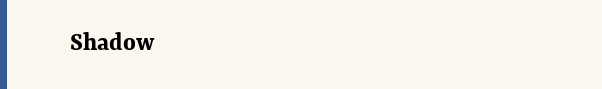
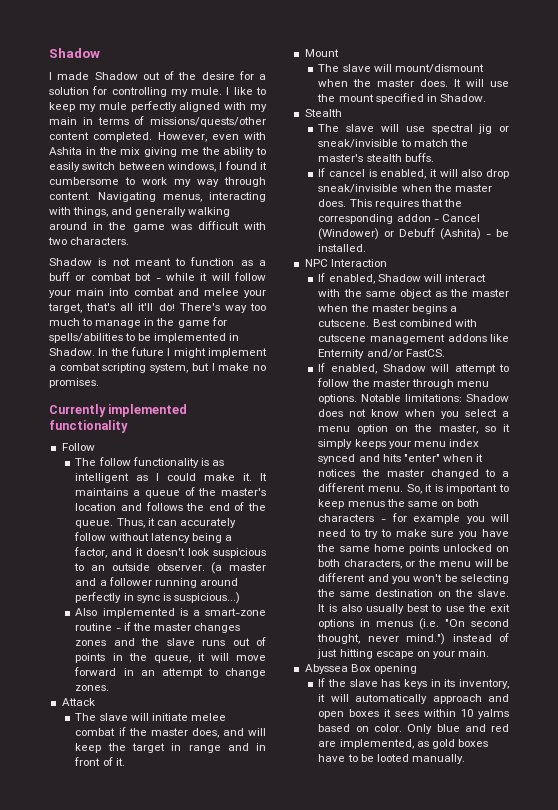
[70,32,155,50] Shadow -> [49,48,100,58] [49,71,266,80] [49,86,266,97] [49,101,267,112] [49,116,266,127] [49,132,266,142] [49,147,266,157] [49,161,267,172] [49,177,266,187] [49,192,266,202] [49,207,231,217] [49,221,266,232] [48,237,130,245] [49,257,266,266] [49,272,266,281] [49,288,266,298] [48,303,266,313] [49,317,227,328] [49,333,240,343] [49,347,267,358] [49,363,266,373] [49,378,99,388] [49,404,188,417] [49,420,128,433] [61,443,95,451] [75,457,224,468] [75,473,267,483] [75,487,266,498] [75,502,266,511] [75,518,236,528] [74,532,232,543] [74,547,266,558] [74,562,266,574] [75,577,238,588] [75,592,240,604] [75,608,266,618] [75,622,241,633] [75,637,266,646] [75,653,266,663] [74,667,266,678] [75,685,110,691] [61,698,95,706] [75,713,226,721] [75,727,266,738] [75,743,266,753] [74,757,125,766] [304,49,339,57] [318,64,484,73] [318,79,510,87] [317,93,486,104] [304,109,342,117] [318,124,509,134] [318,139,468,148] [318,153,434,162] [318,168,509,179] [318,184,492,193] [318,199,462,209] [318,214,480,224] [318,228,509,240] [318,244,367,252] [304,259,387,267] [318,273,486,284] [318,289,509,299] [318,304,457,314] [318,319,477,327] [318,334,509,344] [318,349,445,359] [318,363,509,374] [317,378,489,389] [318,394,509,404] [318,409,509,419] [318,424,510,434] [318,439,479,449] [318,454,484,464] [318,469,509,479] [318,483,509,494] [318,499,480,509] [318,513,509,524] [318,529,509,539] [317,544,509,554] [318,559,509,569] [318,573,509,584] [317,589,509,597] [318,604,510,614] [318,618,509,630] [317,633,509,645] [317,649,490,659] [304,664,417,674] [318,678,509,689] [318,694,509,704] [318,709,509,719] [318,724,509,734] [318,739,488,749] [318,754,465,764] Shadow // I made Shadow out of the desire for a solution for controlling my mule. I like to keep my mule perfectly aligned with my main in terms of missions/quests/other content completed. However, even with Ashita in the mix giving me the ability to easily switch between windows, I found it cumbersome to work my way through content. Navigating menus, interacting with things, and generally walking around in the game was difficult with two characters. // Shadow is not meant to function as a buff or combat bot - while it will follow your main into combat and melee your target, that's all it'll do! There's way too much to manage in the game for spells/abilities to be implemented in Shadow. In the future I might implement a combat scripting system, but I make no promises. // Currently implemented functionality // Follow // The follow functionality is as intelligent as I could make it. It maintains a queue of the master's location and follows the end of the queue. Thus, it can accurately follow without latency being a factor, and it doesn't look suspicious to an outside observer. (a master and a follower running around perfectly in sync is suspicious...) // Also implemented is a smart-zone routine - if the master changes zones and the slave runs out of points in the queue, it will move forward in an attempt to change zones. // Attack // The slave will initiate melee combat if the master does, and will keep the target in range and in front of it. // Mount // The slave will mount/dismount when the master does. It will use the mount specified in Shadow. // Stealth // The slave will use spectral jig or sneak/invisible to match the master's stealth buffs. // If cancel is enabled, it will also drop sneak/invisible when the master does. This requires that the corresponding addon - Cancel (Windower) or Debuff (Ashita) - be installed. // NPC Interaction // If enabled, Shadow will interact with the same object as the master when the master begins a cutscene. Best combined with cutscene management addons like Enternity and/or FastCS. // If enabled, Shadow will attempt to follow the master through menu options. Notable limitations: Shadow does not know when you select a menu option on the master, so it simply keeps your menu index synced and hits "enter" when it notices the master changed to a different menu. So, it is important to keep menus the same on both characters - for example you will need to try to make sure you have the same home points unlocked on both characters, or the menu will be different and you won't be selecting the same destination on the slave. It is also usually best to use the exit options in menus (i.e. "On second thought, never mind.") instead of just hitting escape on your main. // Abyssea Box opening // If the slave has keys in its inventory, it will automatically approach and open boxes it sees within 10 yalms based on color. Only blue and red are implemented, as gold boxes have to be looted manually.

